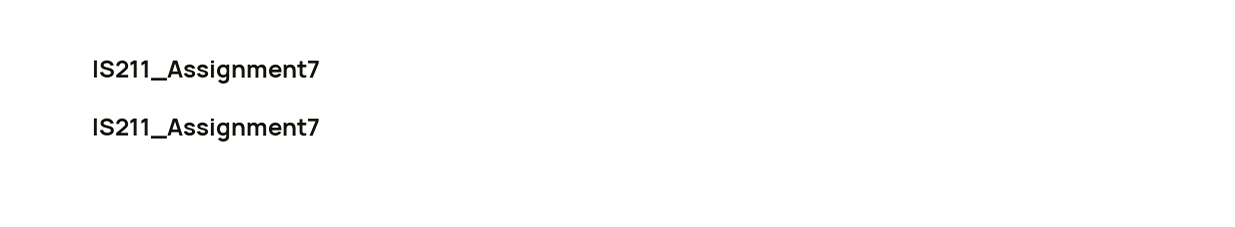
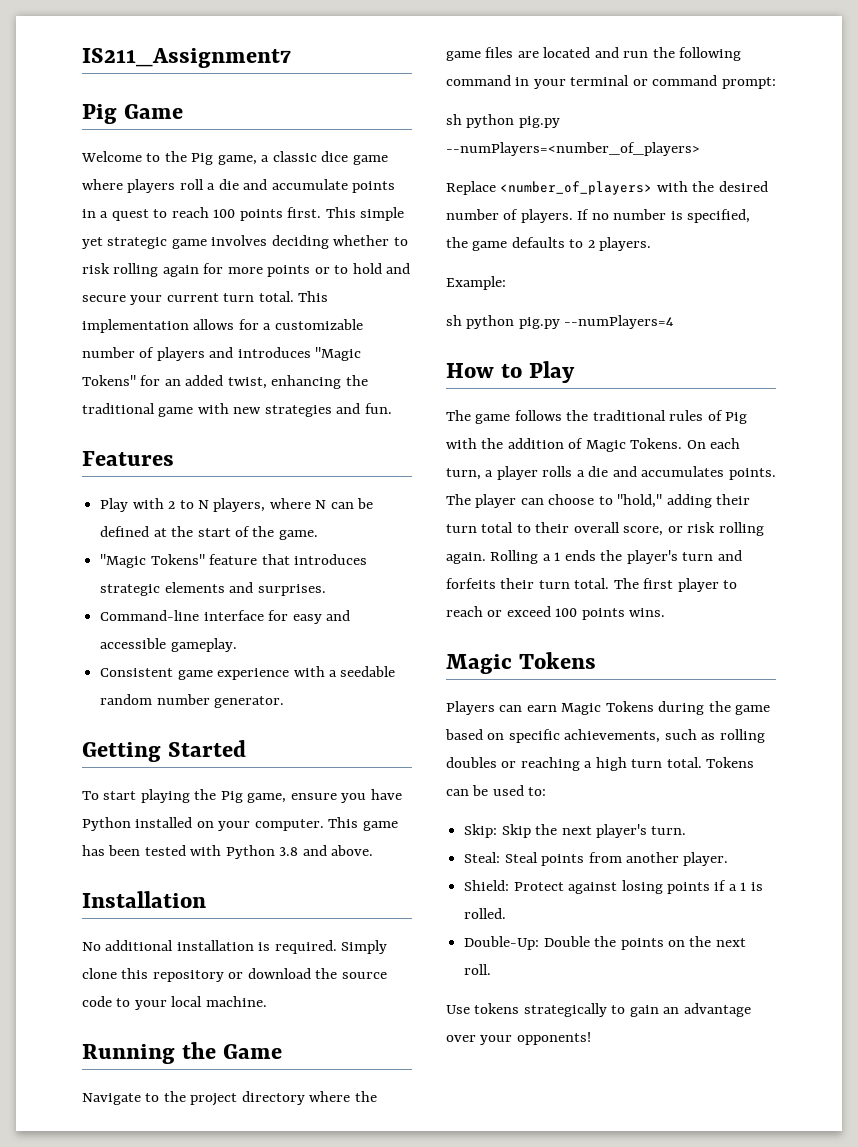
[91,118,320,142] IS211_Assignment7 -> [82,104,184,124] [81,151,388,165] [82,179,396,193] [82,207,405,221] [82,235,408,249] [82,263,411,277] [82,291,329,305] [82,319,363,333] [82,347,362,361] [82,375,368,389] [82,403,392,417] [82,451,174,466] [100,498,374,512] [100,526,318,540] [100,554,367,568] [100,582,326,596] [100,610,350,624] [100,638,237,652] [100,666,396,680] [100,694,285,708] [82,740,247,762] [82,789,402,803] [82,817,398,831] [82,845,374,859] [82,891,206,908] [82,940,388,954] [82,968,387,982] [82,996,267,1010] [82,1042,283,1064] [82,1091,377,1106] [446,47,742,61] [446,75,776,89] [446,114,560,128] [446,142,700,156] [446,181,768,195] [446,209,751,223] [446,237,652,251] [446,276,506,290] [446,315,675,329] [446,361,576,383] [446,410,748,424] [446,438,741,452] [446,466,776,480] [446,494,751,508] [446,522,764,536] [446,550,742,564] [446,578,738,592] [446,606,666,620] [446,652,597,674] [446,701,771,715] [445,729,765,743] [446,757,755,771] [446,785,547,796] [464,824,687,838] [464,852,729,866] [464,880,763,894] [464,908,507,919] [464,936,746,950] [464,964,492,975] [446,1003,751,1017] [446,1032,591,1045] Pig Game // Welcome to the Pig game, a classic dice game where players roll a die and accumulate points in a quest to reach 100 points first. This simple yet strategic game involves deciding whether to risk rolling again for more points or to hold and secure your current turn total. This implementation allows for a customizable number of players and introduces "Magic Tokens" for an added twist, enhancing the traditional game with new strategies and fun. // Features // Play with 2 to N players, where N can be defined at the start of the game. // "Magic Tokens" feature that introduces strategic elements and surprises. // Command-line interface for easy and accessible gameplay. // Consistent game experience with a seedable random number generator. // Getting Started // To start playing the Pig game, ensure you have Python installed on your computer. This game has been tested with Python 3.8 and above. // Installation // No additional installation is required. Simply clone this repository or download the source code to your local machine. // Running the Game // Navigate to the project directory where the game files are located and run the following command in your terminal or command prompt: // sh python pig.py --numPlayers=<number_of_players> // Replace <number_of_players> with the desired number of players. If no number is specified, the game defaults to 2 players. // Example: // sh python pig.py --numPlayers=4 // How to Play // The game follows the traditional rules of Pig with the addition of Magic Tokens. On each turn, a player rolls a die and accumulates points. The player can choose to "hold," adding their turn total to their overall score, or risk rolling again. Rolling a 1 ends the player's turn and forfeits their turn total. The first player to reach or exceed 100 points wins. // Magic Tokens // Players can earn Magic Tokens during the game based on specific achievements, such as rolling doubles or reaching a high turn total. Tokens can be used to: // Skip: Skip the next player's turn. // Steal: Steal points from another player. // Shield: Protect against losing points if a 1 is rolled. // Double-Up: Double the points on the next roll. // Use tokens strategically to gain an advantage over your opponents!

